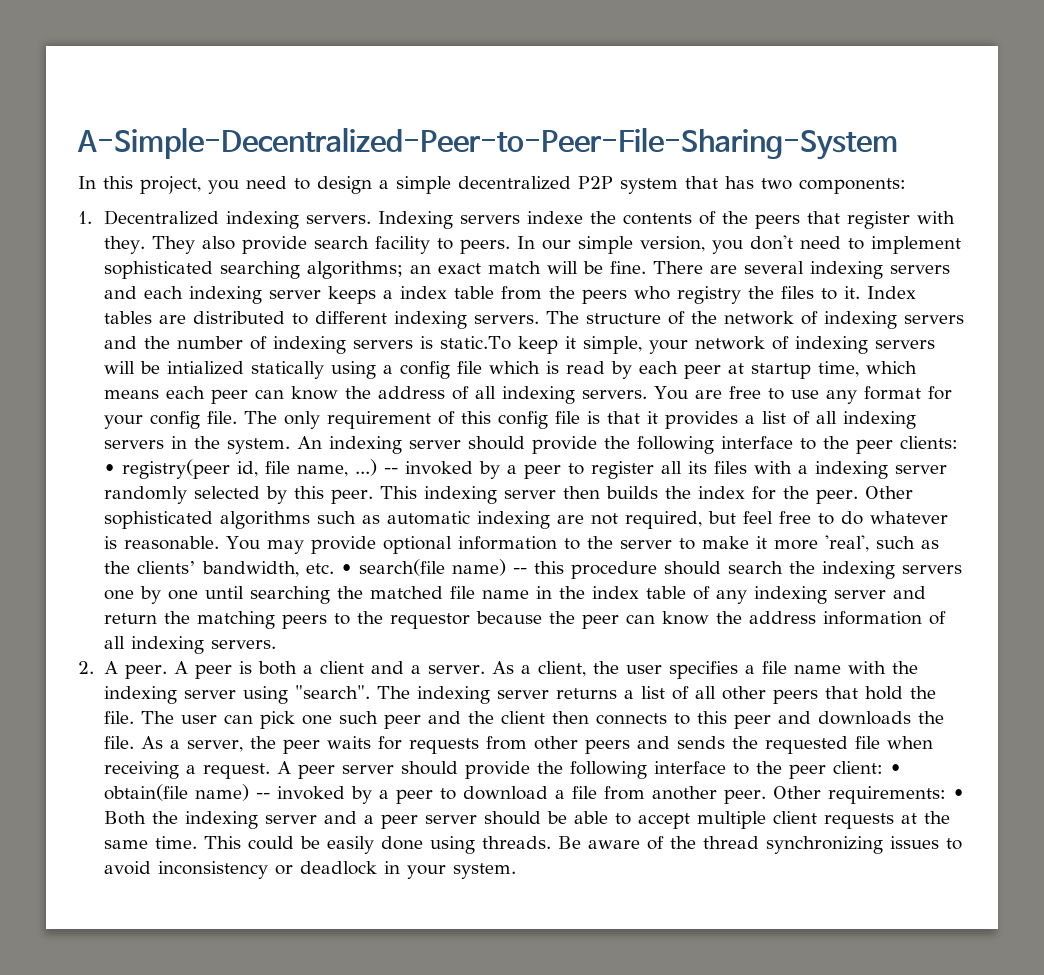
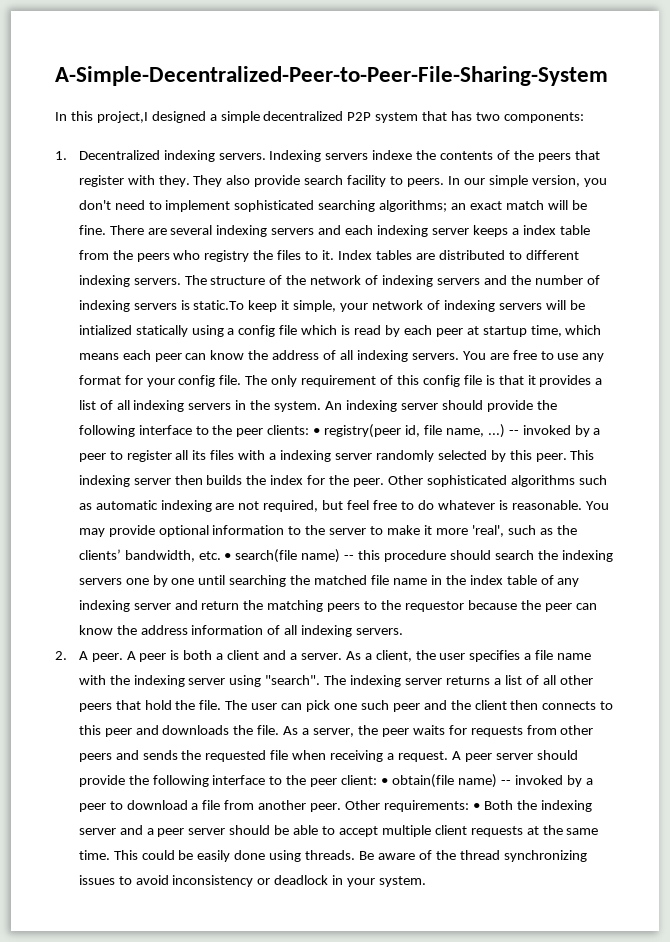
[140,176,372,194] project, you need to design -> [96,111,206,123] project,I designed

